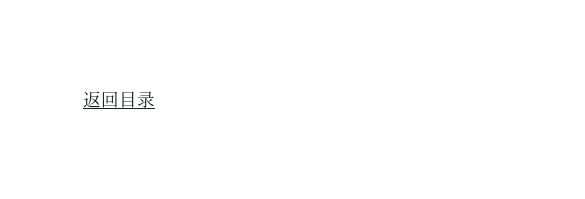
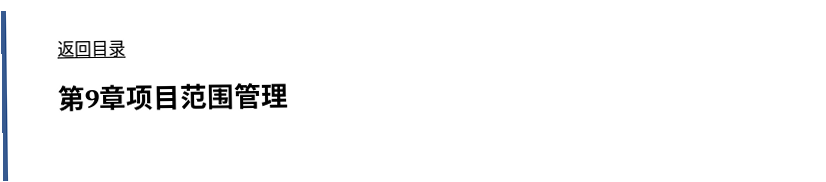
(155, 99) none -> [57,82,289,112] // 第9章项目范围管理

